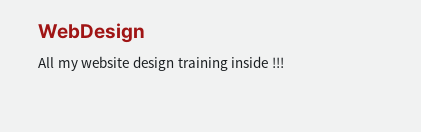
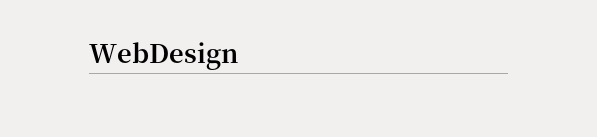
[38,56,284,71] // All my website design training inside !!! -> (238, 56) none

